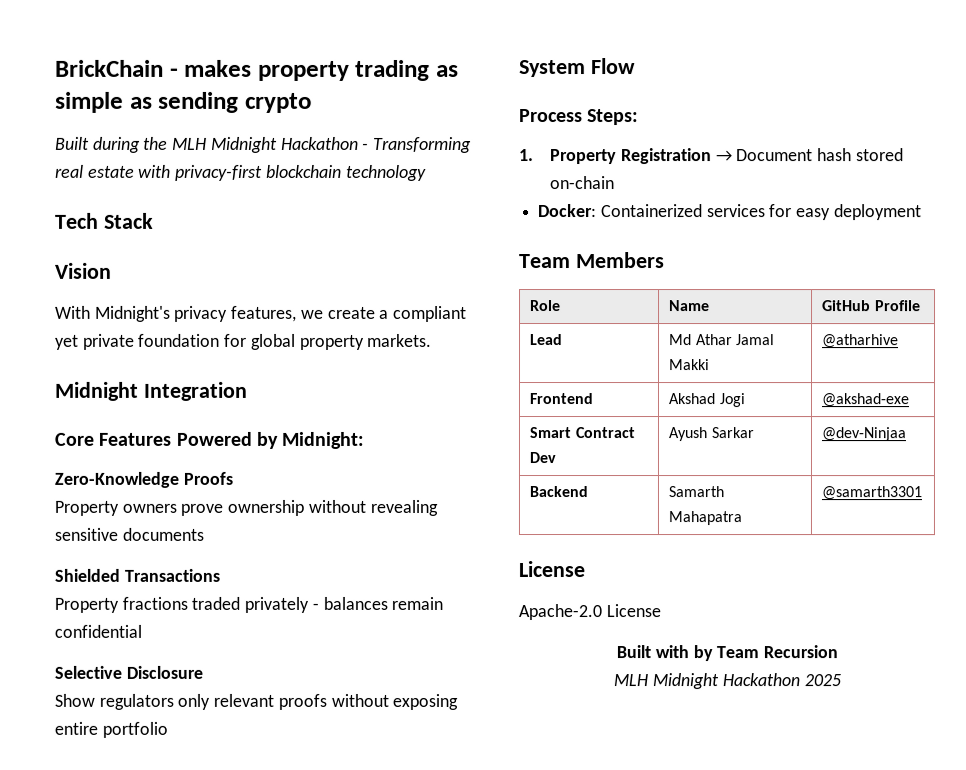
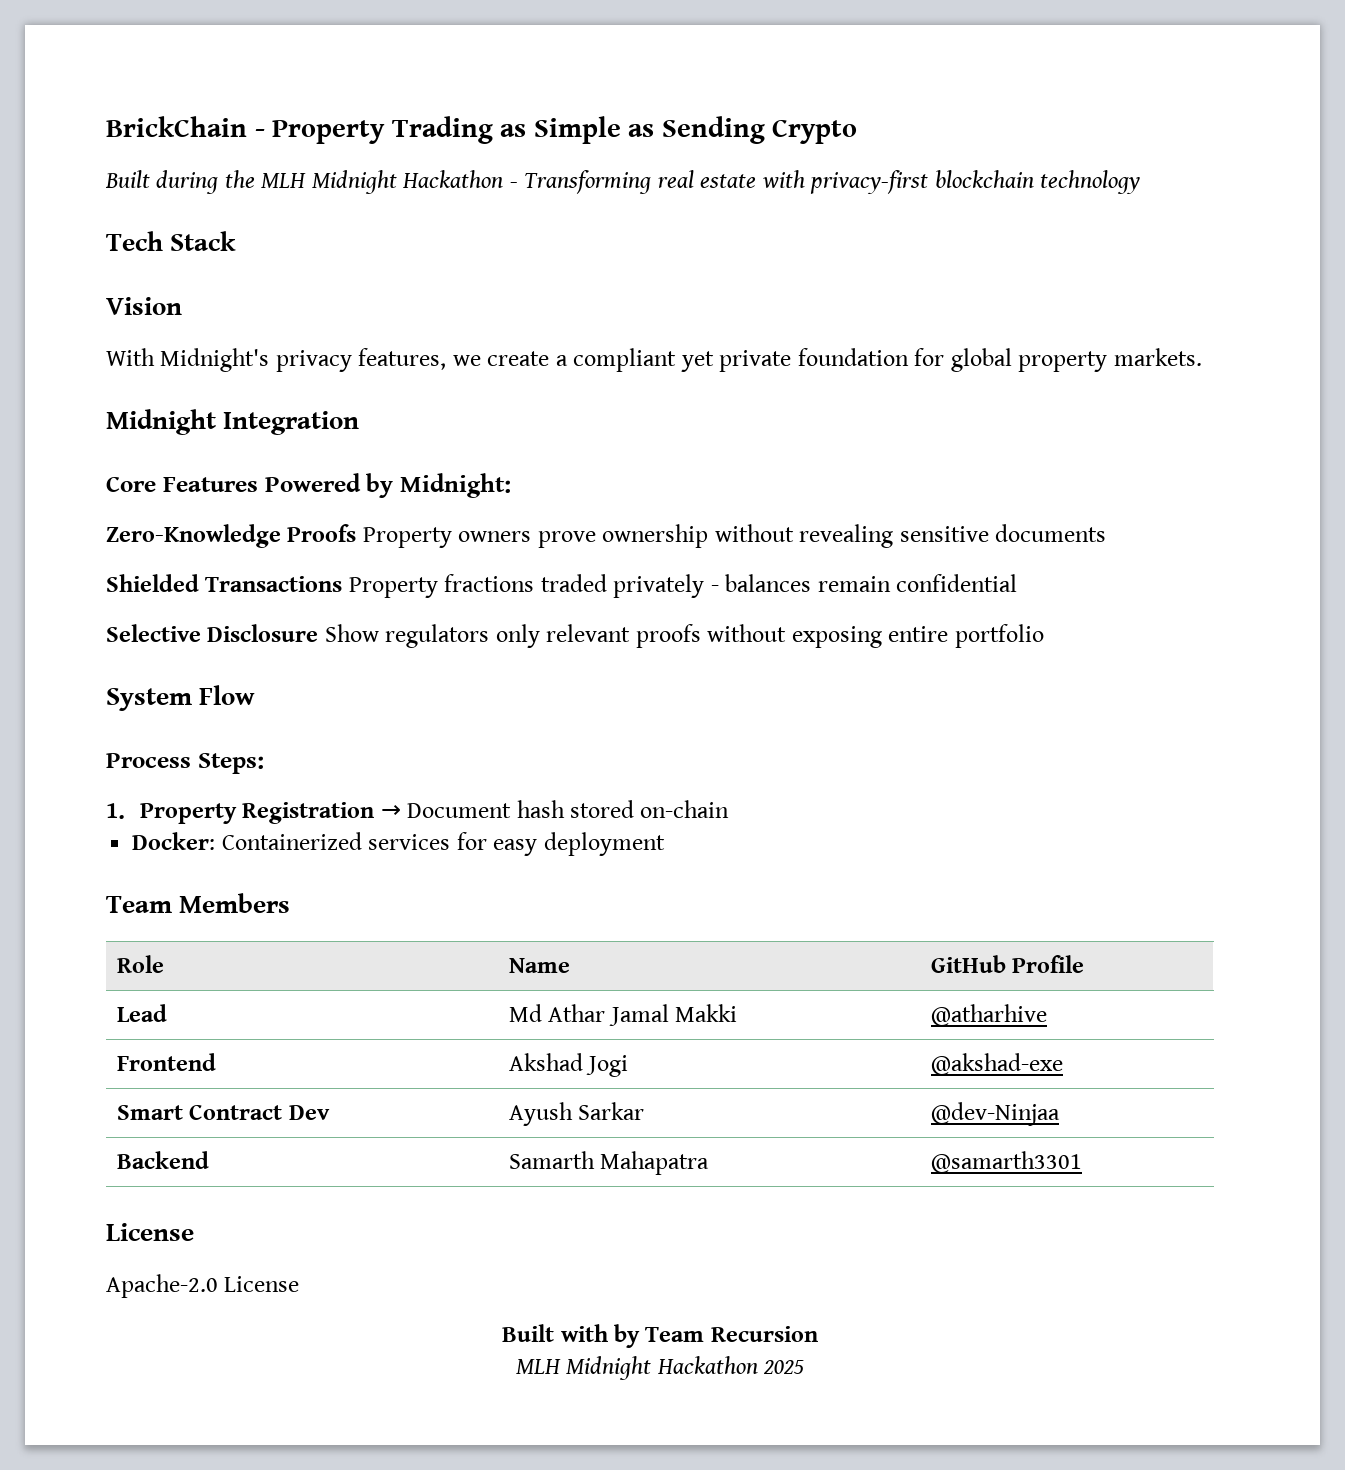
[184,59,460,81] [55,91,312,113] makes property trading as simple as sending crypto -> [272,116,858,144] Property Trading as Simple as Sending Crypto
(233, 478) // -> (357, 533) none
(220, 575) // -> (343, 584) none
(203, 672) // -> (319, 633) none

